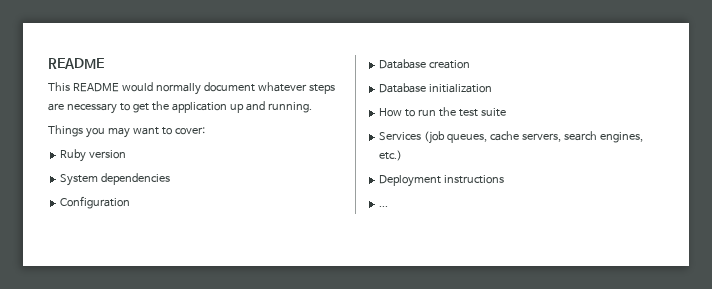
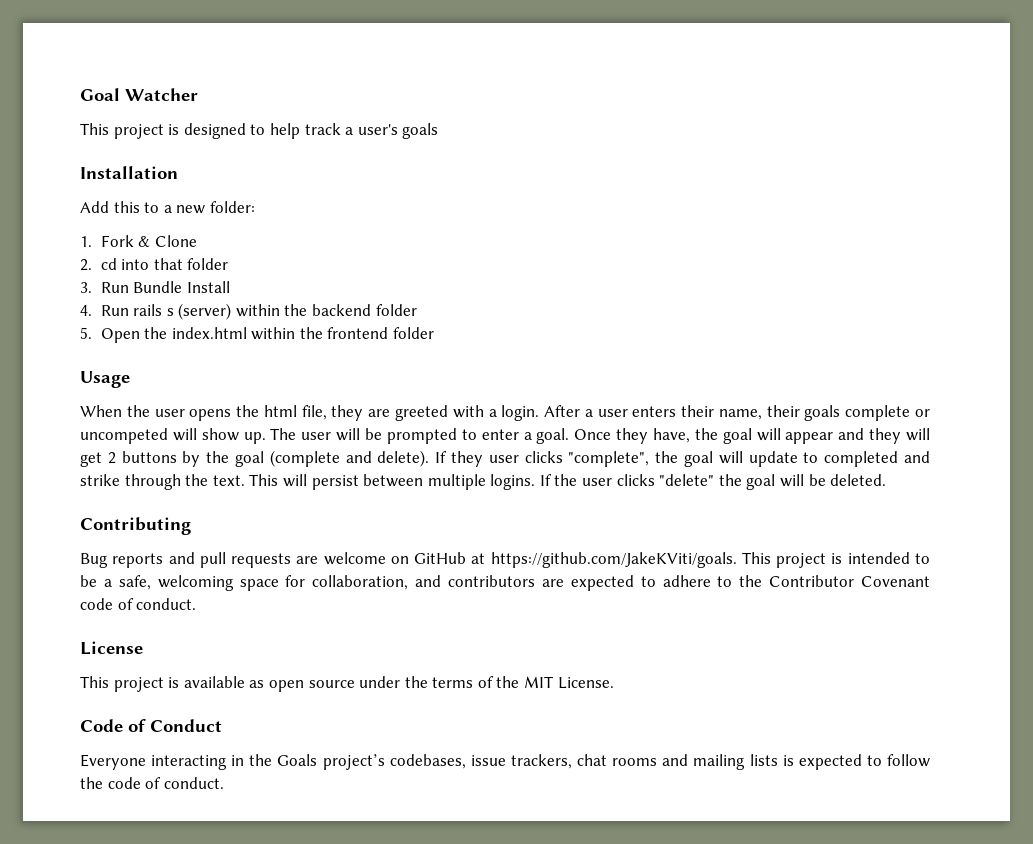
[48,58,104,69] [48,82,335,95] [48,101,312,114] [48,125,205,138] [60,149,127,162] [60,173,171,186] [60,196,131,209] [379,59,471,69] [379,83,493,93] [379,107,506,117] [379,131,643,144] [379,150,403,161] [379,175,505,187] [379,206,389,207] README // This README would normally document whatever steps are necessary to get the application up and running. // Things you may want to cover: // Ruby version // System dependencies // Configuration // Database creation // Database initialization // How to run the test suite // Services (job queues, cache servers, search engines, etc.) // Deployment instructions // ... -> [80,88,198,101] [80,123,439,139] [80,166,178,179] [80,201,255,214] [80,235,197,247] [80,258,229,271] [80,281,230,293] [80,303,417,320] [80,327,435,343] [80,371,130,388] [80,405,930,421] [80,428,931,444] [80,450,930,467] [80,474,887,490] [80,517,191,535] [80,552,930,568] [80,575,930,591] [80,598,197,610] [80,641,143,655] [80,676,614,692] [80,719,222,732] [80,754,931,770] [80,777,224,789] Goal Watcher // This project is designed to help track a user's goals // Installation // Add this to a new folder: // 1. Fork & Clone // 2. cd into that folder // 3. Run Bundle Install // 4. Run rails s (server) within the backend folder // 5. Open the index.html within the frontend folder // Usage // When the user opens the html file, they are greeted with a login. After a user enters their name, their goals complete or uncompeted will show up. The user will be prompted to enter a goal. Once they have, the goal will appear and they will get 2 buttons by the goal (complete and delete). If they user clicks "complete", the goal will update to completed and strike through the text. This will persist between multiple logins. If the user clicks "delete" the goal will be deleted. // Contributing // Bug reports and pull requests are welcome on GitHub at https://github.com/JakeKViti/goals. This project is intended to be a safe, welcoming space for collaboration, and contributors are expected to adhere to the Contributor Covenant code of conduct. // License // This project is available as open source under the terms of the MIT License. // Code of Conduct // Everyone interacting in the Goals project’s codebases, issue trackers, chat rooms and mailing lists is expected to follow the code of conduct.

